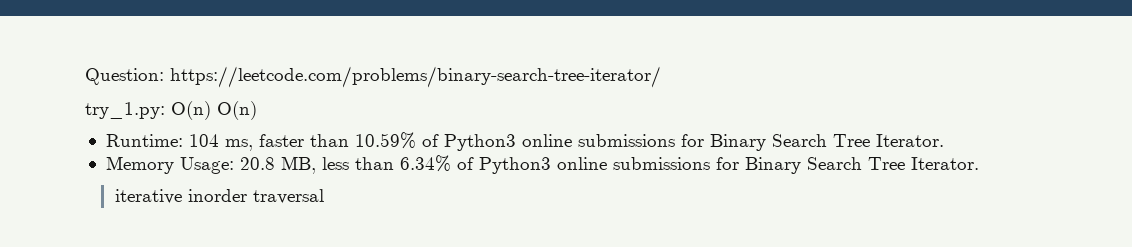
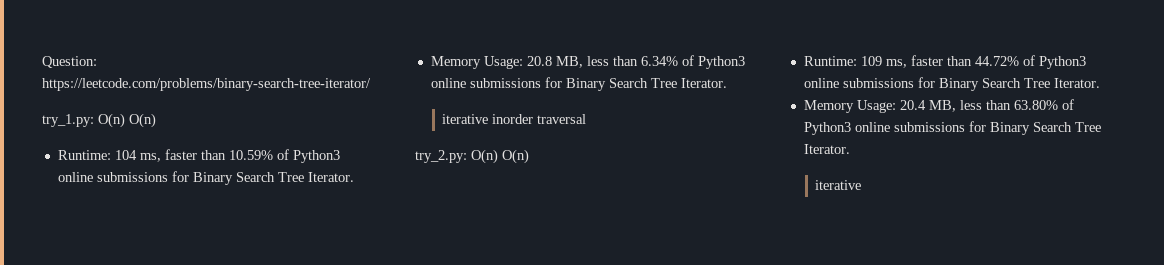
(324, 196) none -> [415,149,529,164] [803,55,1086,69] [803,77,1100,91] [803,99,1074,113] [803,121,1101,135] [803,144,850,154] [815,180,862,190] // try_2.py: O(n) O(n) // Runtime: 109 ms, faster than 44.72% of Python3 online submissions for Binary Search Tree Iterator. // Memory Usage: 20.4 MB, less than 63.80% of Python3 online submissions for Binary Search Tree Iterator. // iterative

